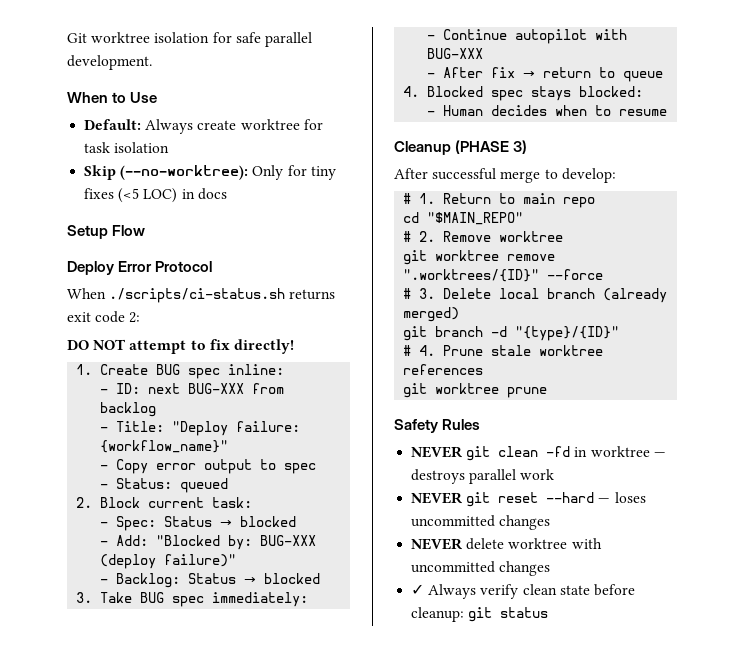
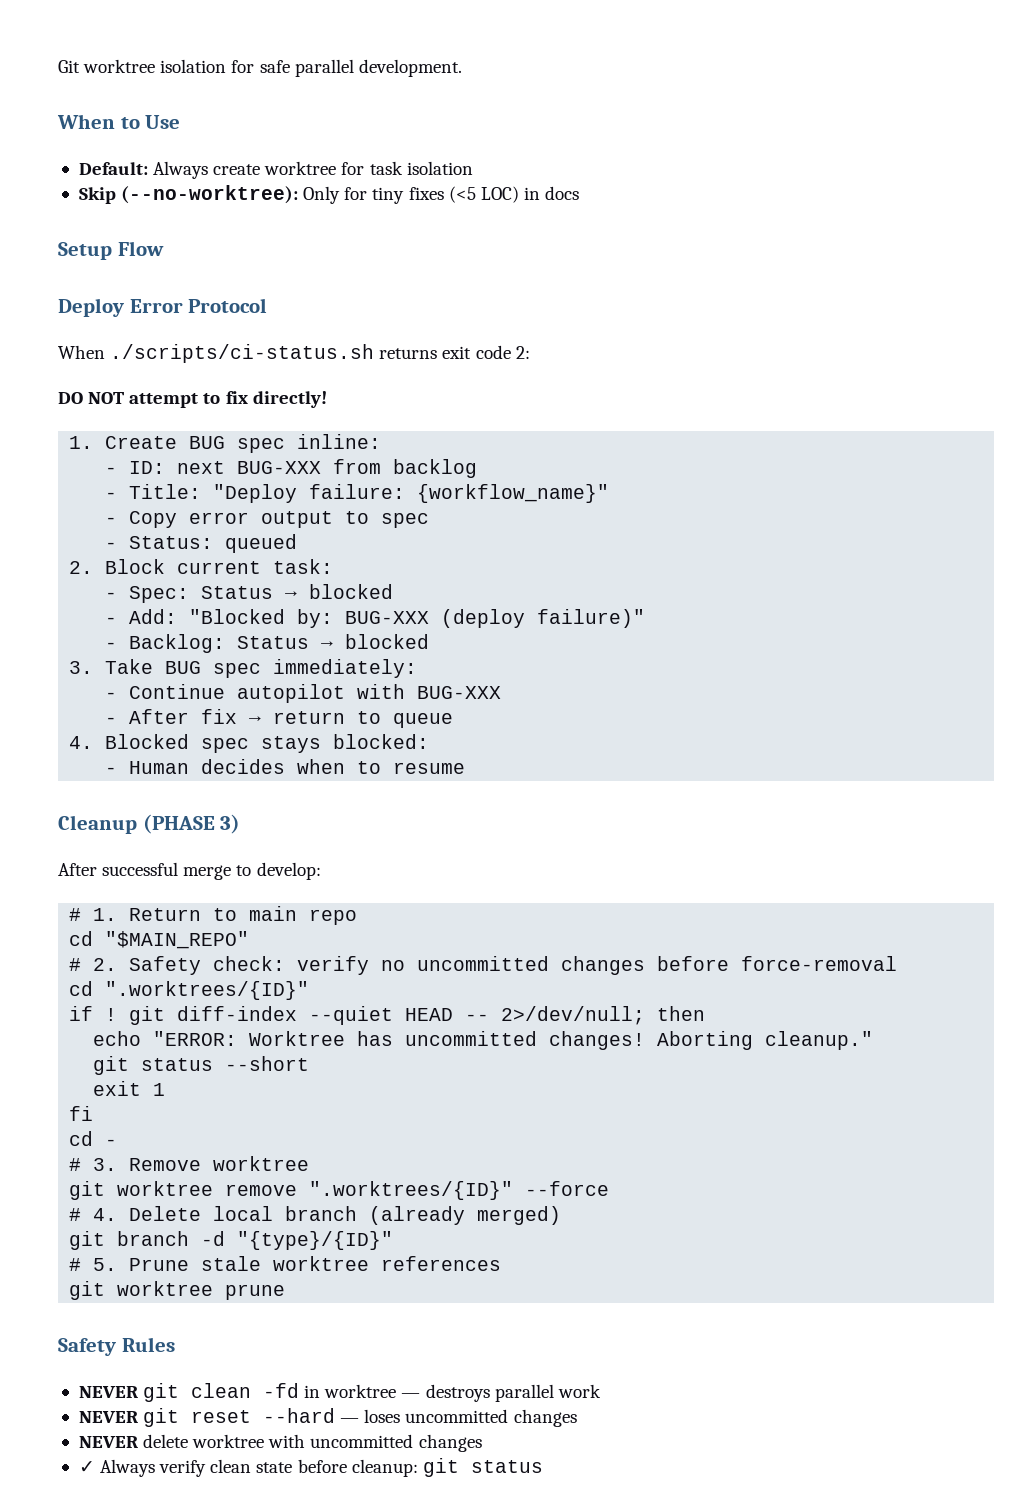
(436, 236) none -> [129,956,898,975] [69,981,310,1000] [69,1006,706,1025] [93,1031,874,1050] [93,1056,310,1075] [93,1081,166,1096] [69,1106,94,1121] [69,1131,118,1146] [69,1158,118,1171] Safety check: verify no uncommitted changes before force-removal // cd ".worktrees/{ID}" // if ! git diff-index --quiet HEAD -- 2>/dev/null; then // echo "ERROR: Worktree has uncommitted changes! Aborting cleanup." // git status --short // exit 1 // fi // cd - // # 3.
[419,288,436,299] 3. -> [93,1208,118,1221] 4.
[419,345,436,356] 4. -> [93,1258,118,1271] 5.

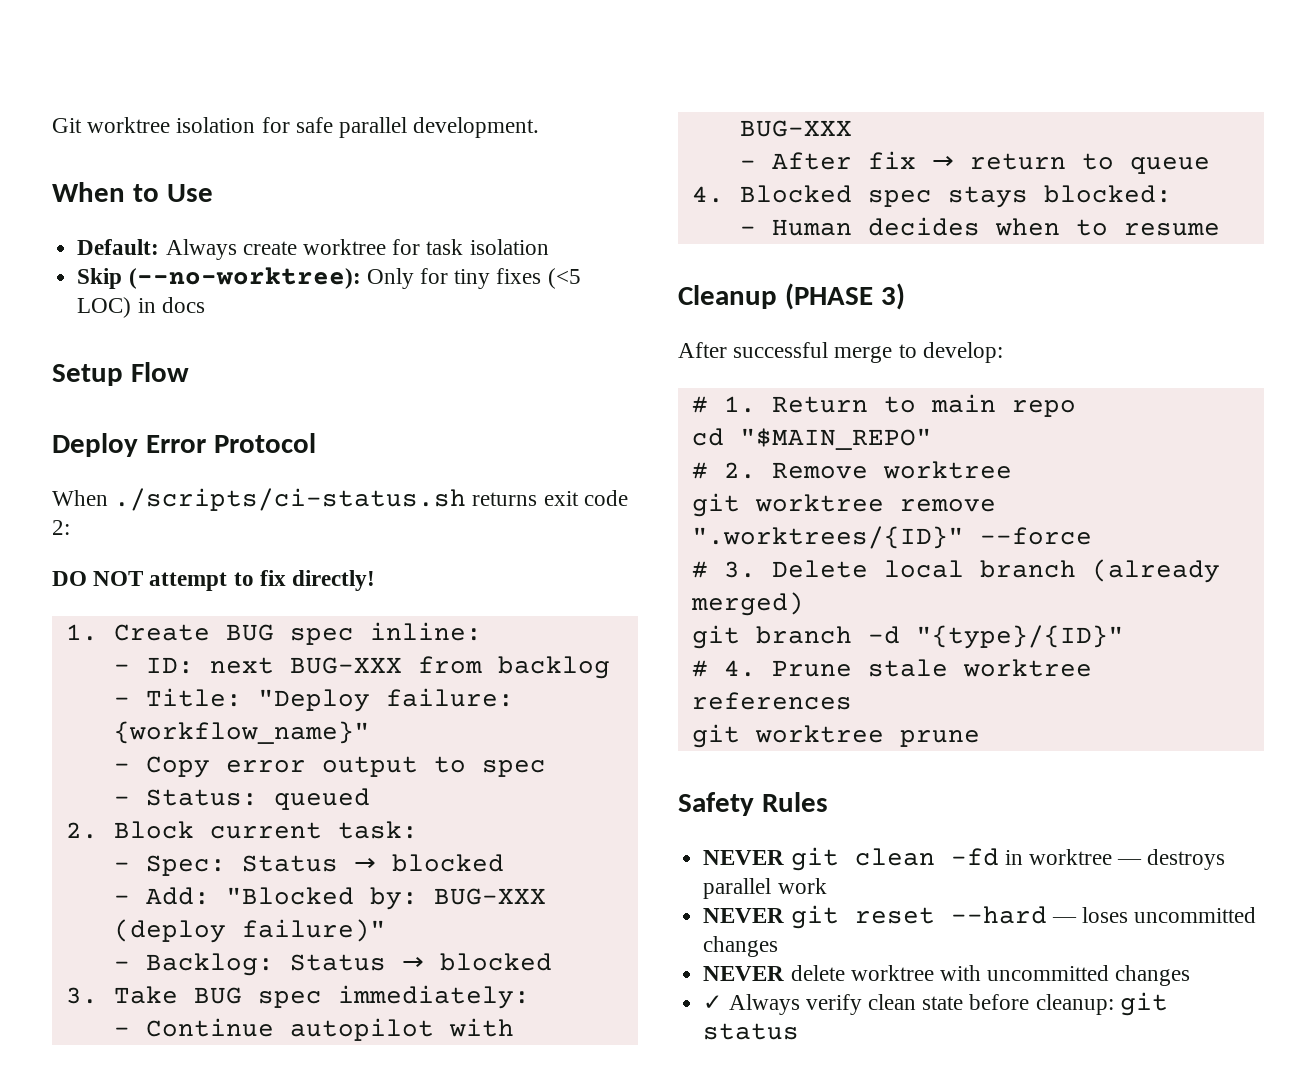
[129,956,898,975] [69,981,310,1000] [69,1006,706,1025] [93,1031,874,1050] [93,1056,310,1075] [93,1081,166,1096] [69,1106,94,1121] [69,1131,118,1146] [69,1158,118,1171] Safety check: verify no uncommitted changes before force-removal // cd ".worktrees/{ID}" // if ! git diff-index --quiet HEAD -- 2>/dev/null; then // echo "ERROR: Worktree has uncommitted changes! Aborting cleanup." // git status --short // exit 1 // fi // cd - // # 3. -> (756, 470) none
[93,1208,118,1221] 4. -> [723,561,756,578] 3.
[93,1258,118,1271] 5. -> [723,660,756,677] 4.

